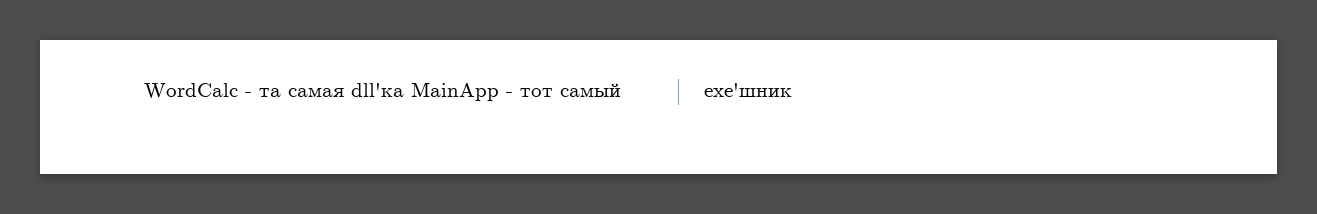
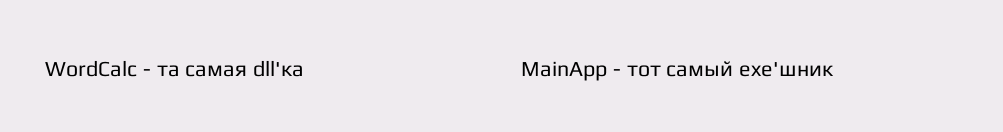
(404, 90) none -> (305, 68) //

